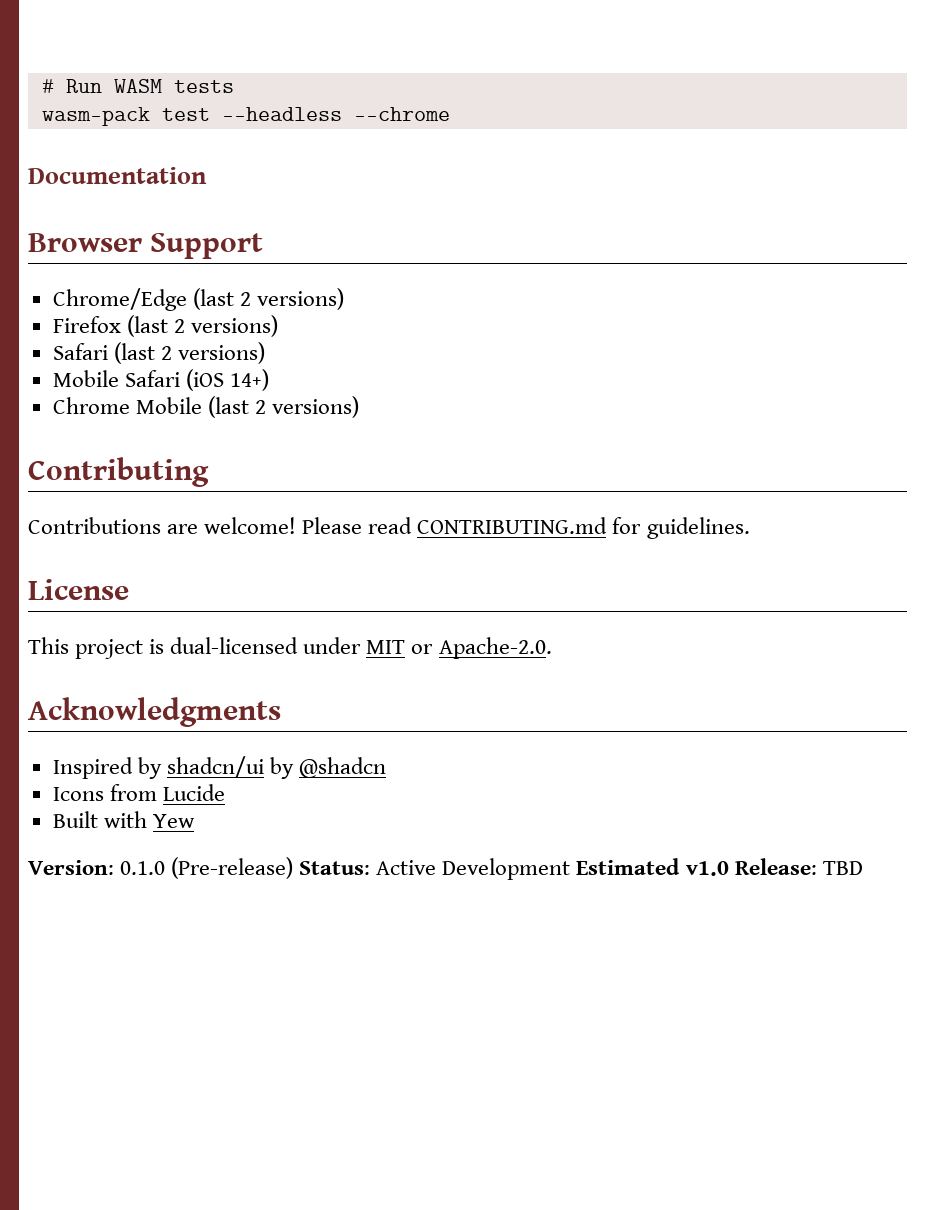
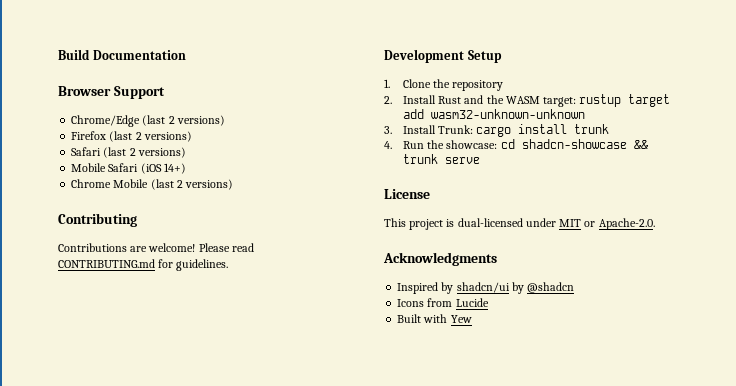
[41,79,234,93] [41,107,450,126] # Run WASM tests // wasm-pack test --headless --chrome // -> [58,49,90,60] Build
(750, 528) none -> [384,49,502,63] [384,79,504,91] [384,94,671,107] [402,109,585,119] [384,124,610,137] [384,139,648,149] [402,154,480,164] // Development Setup // 1. Clone the repository // 2. Install Rust and the WASM target: rustup target add wasm32-unknown-unknown // 3. Install Trunk: cargo install trunk // 4. Run the showcase: cd shadcn-showcase && trunk serve
[28,857,863,880] // Version: 0.1.0 (Pre-release) Status: Active Development Estimated v1.0 Release: TBD -> (472, 319) none

